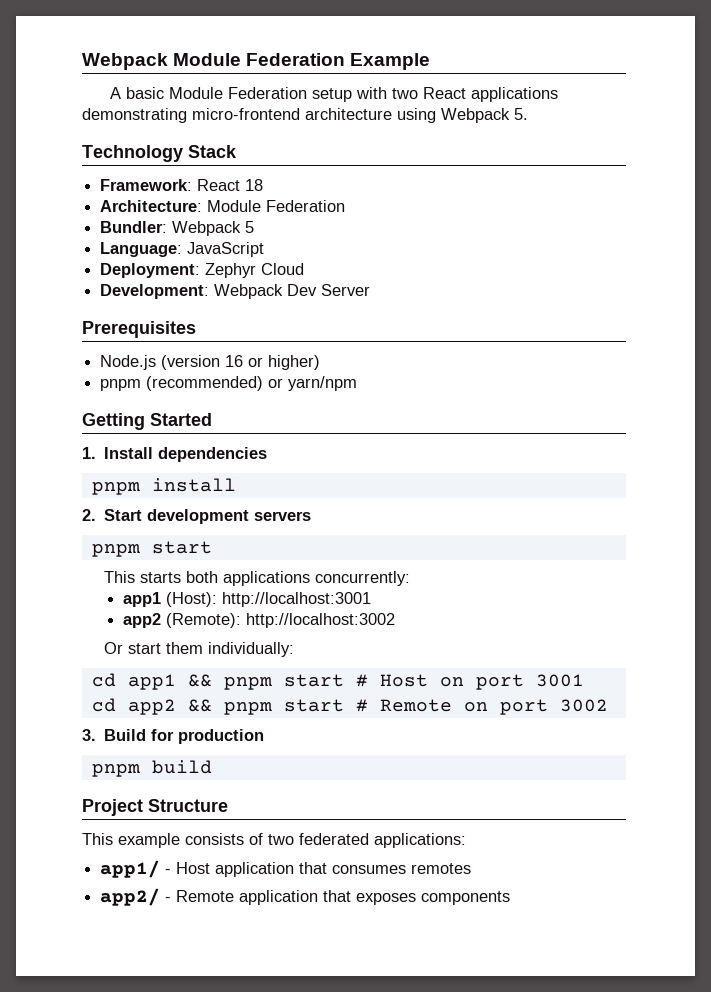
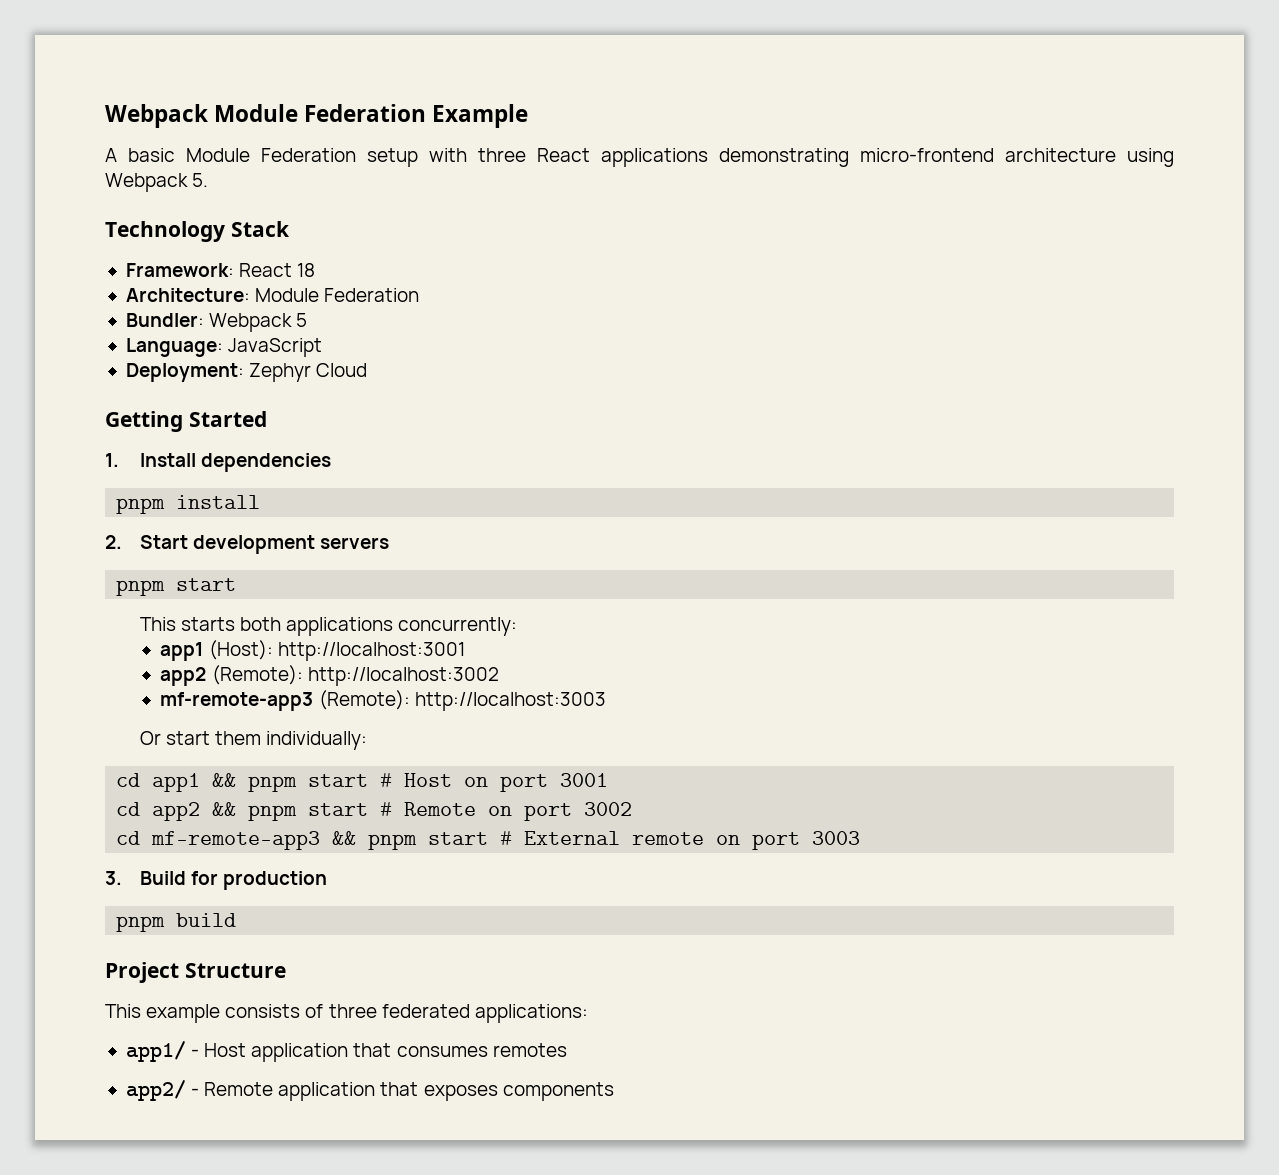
[392,88,419,99] two -> [478,148,526,162] three
[100,284,371,299] [82,321,196,338] [100,355,321,370] [100,376,358,391] // Development: Webpack Dev Server // Prerequisites // Node.js (version 16 or higher) // pnpm (recommended) or yarn/npm -> (368, 370) none
(395, 620) none -> [160,690,606,711] // mf-remote-app3 (Remote): http://localhost:3003
(608, 705) none -> [116,831,861,850] // cd mf-remote-app3 && pnpm start # External remote on port 3003
[268,834,294,845] two -> [328,1004,377,1018] three

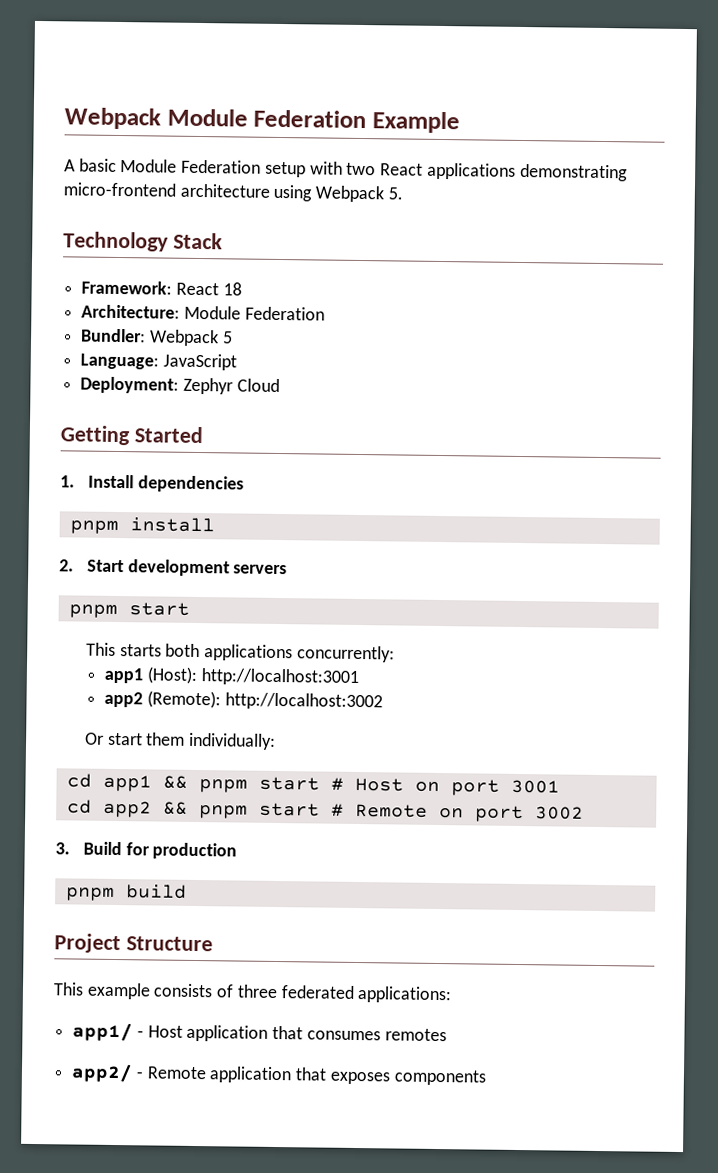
[478,148,526,162] three -> [346,162,377,176] two
[160,690,606,711] // mf-remote-app3 (Remote): http://localhost:3003 -> (383, 701) none
[116,831,861,850] // cd mf-remote-app3 && pnpm start # External remote on port 3003 -> (584, 813) none

